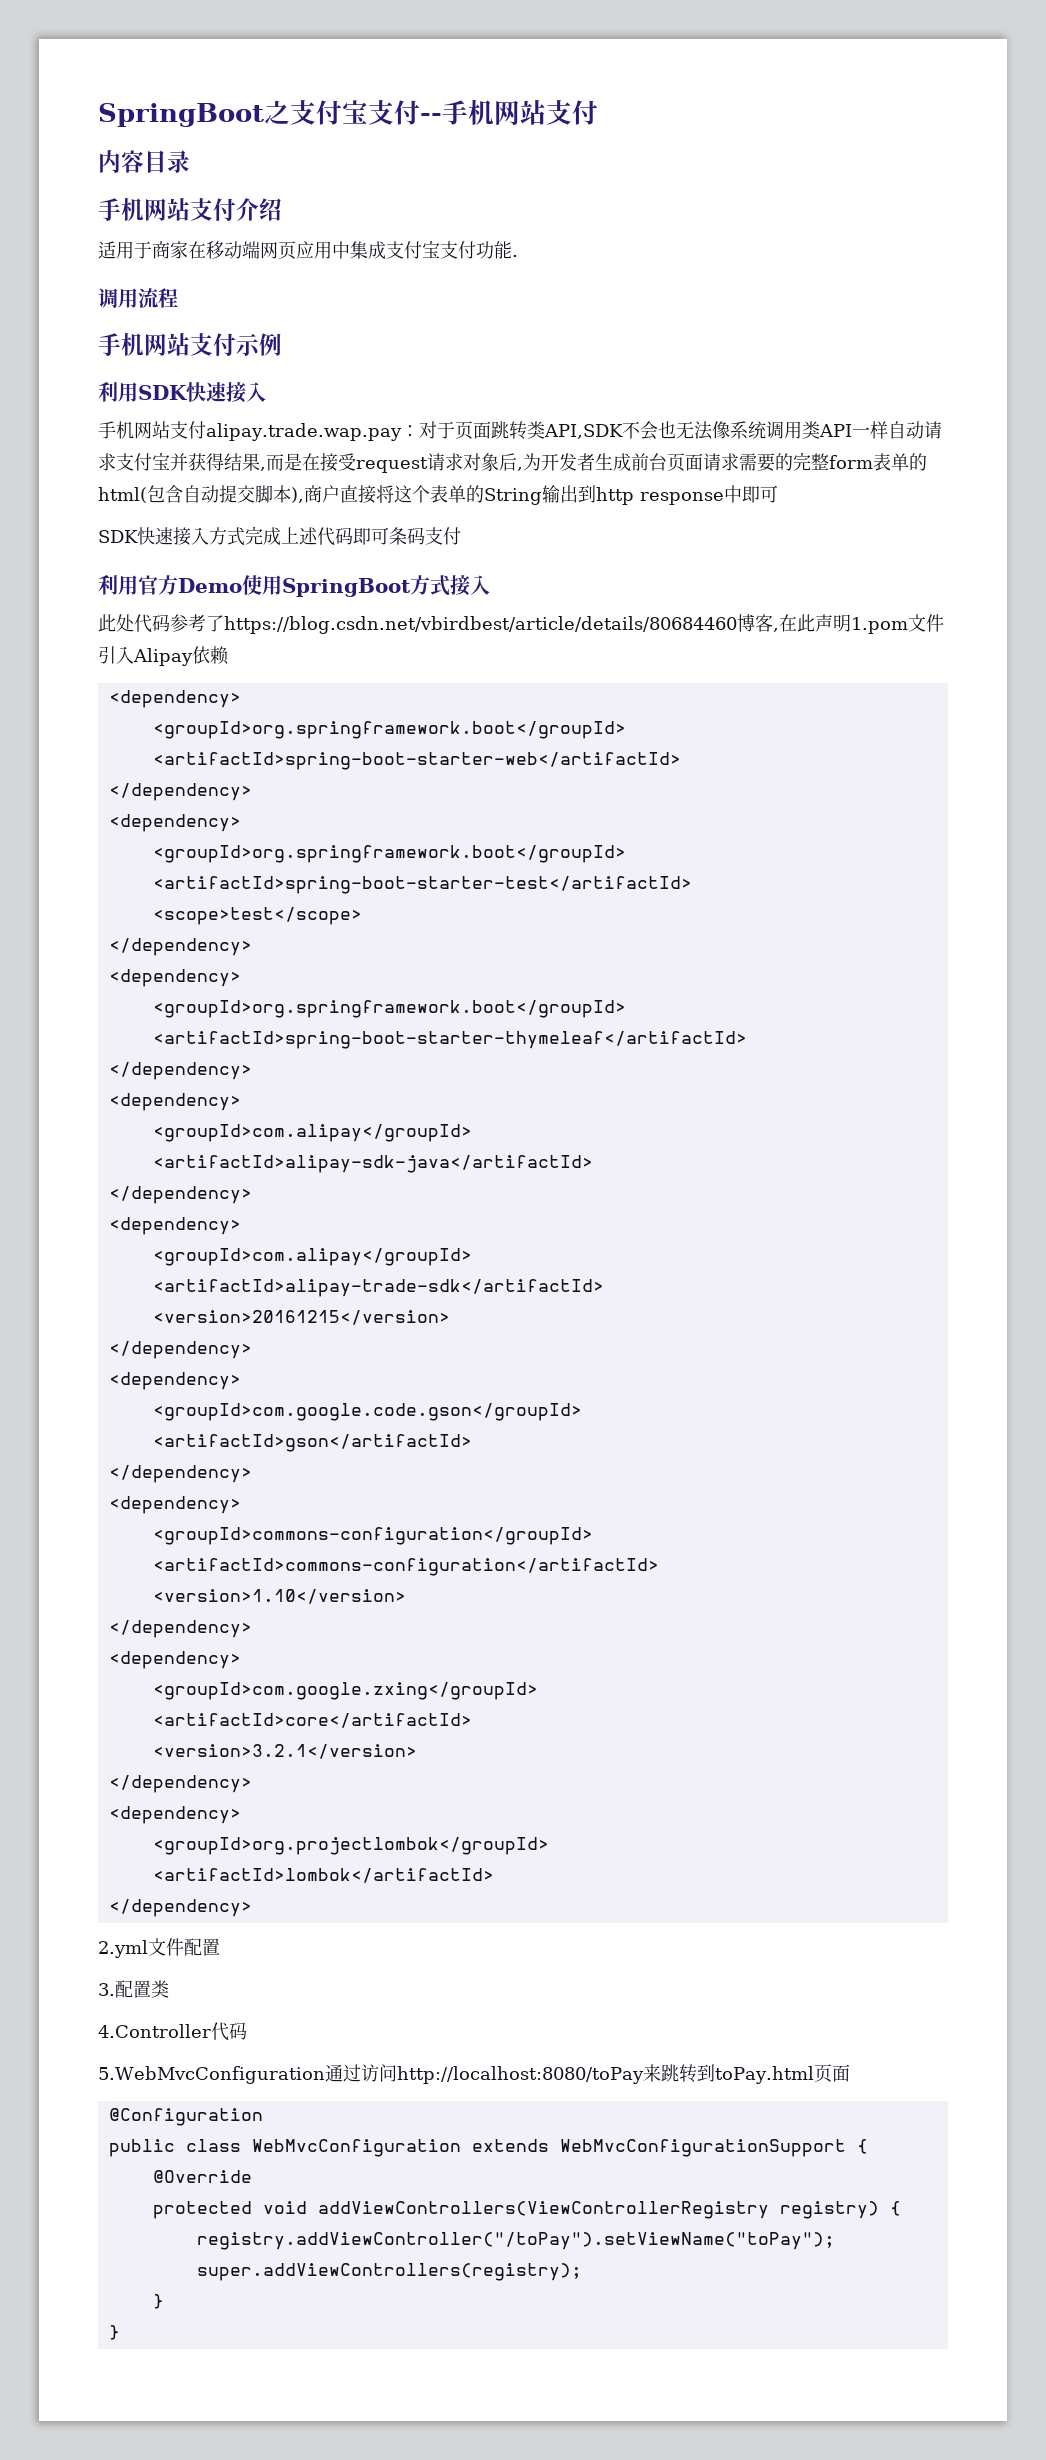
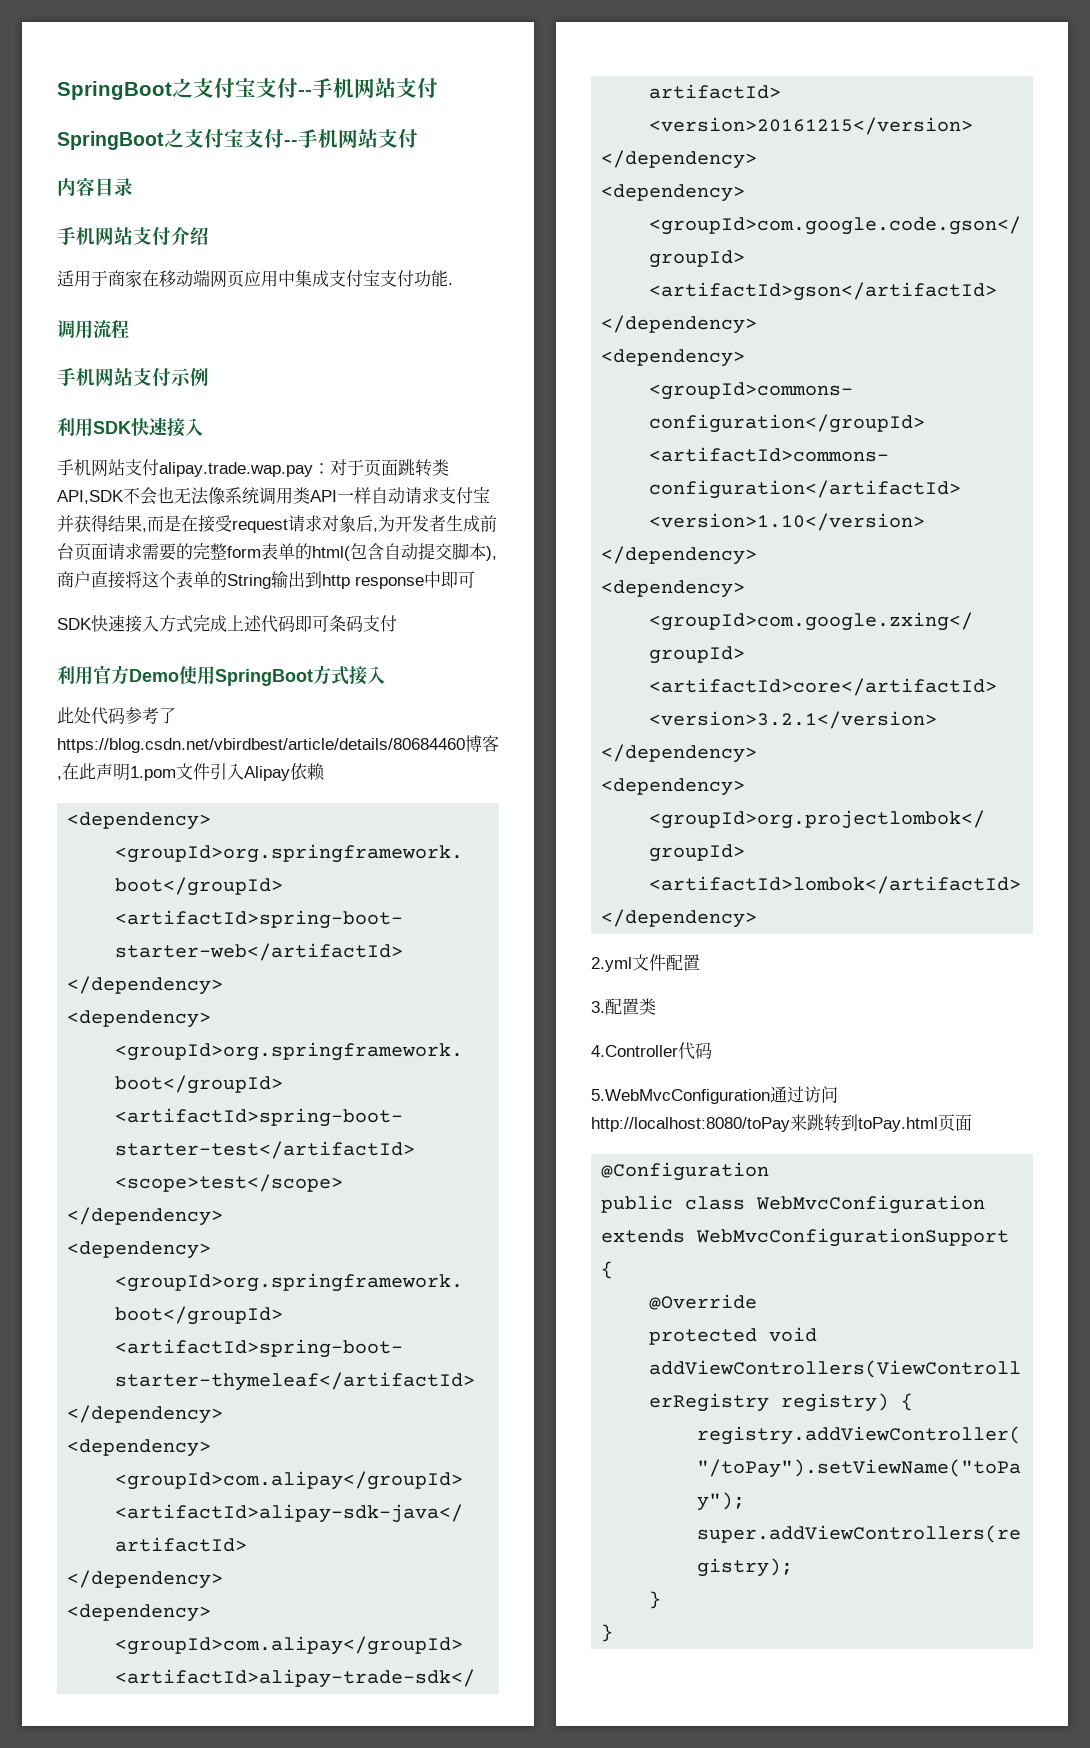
[98,99,598,127] SpringBoot之支付宝支付--手机网站支付 -> [57,77,438,100] [57,128,418,150] SpringBoot之支付宝支付--手机网站支付 // SpringBoot之支付宝支付--手机网站支付

